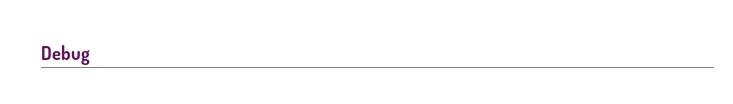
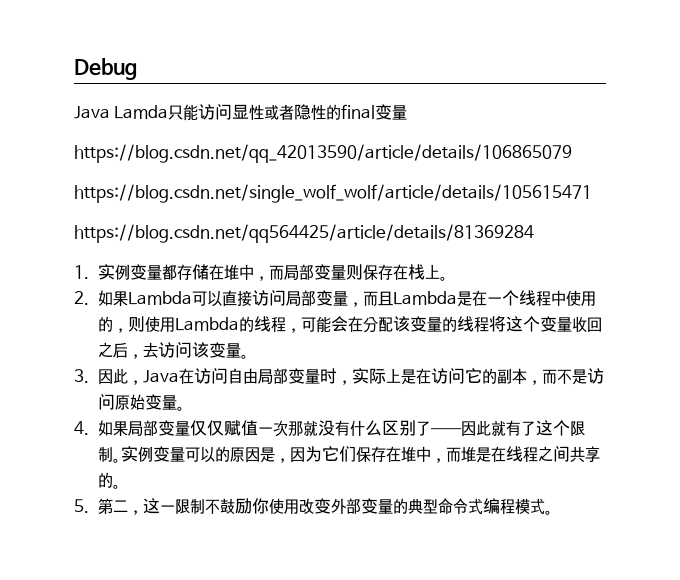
(90, 55) none -> [74,104,408,121] [74,144,572,163] [74,184,592,203] [74,224,534,243] [74,264,448,281] [74,290,596,307] [97,316,602,333] [97,342,249,359] [74,368,604,385] [97,394,185,411] [74,420,585,437] [97,446,600,463] [97,472,121,489] [74,498,553,515] // Java Lamda只能访问显性或者隐性的final变量 // https://blog.csdn.net/qq_42013590/article/details/106865079 // https://blog.csdn.net/single_wolf_wolf/article/details/105615471 // https://blog.csdn.net/qq564425/article/details/81369284 // 1.实例变量都存储在堆中，而局部变量则保存在栈上。 // 2.如果Lambda可以直接访问局部变量，而且Lambda是在一个线程中使用的，则使用Lambda的线程，可能会在分配该变量的线程将这个变量收回之后，去访问该变量。 // 3.因此，Java在访问自由局部变量时，实际上是在访问它的副本，而不是访问原始变量。 // 4.如果局部变量仅仅赋值一次那就没有什么区别了——因此就有了这个限制。实例变量可以的原因是，因为它们保存在堆中，而堆是在线程之间共享的。 // 5.第二，这一限制不鼓励你使用改变外部变量的典型命令式编程模式。

